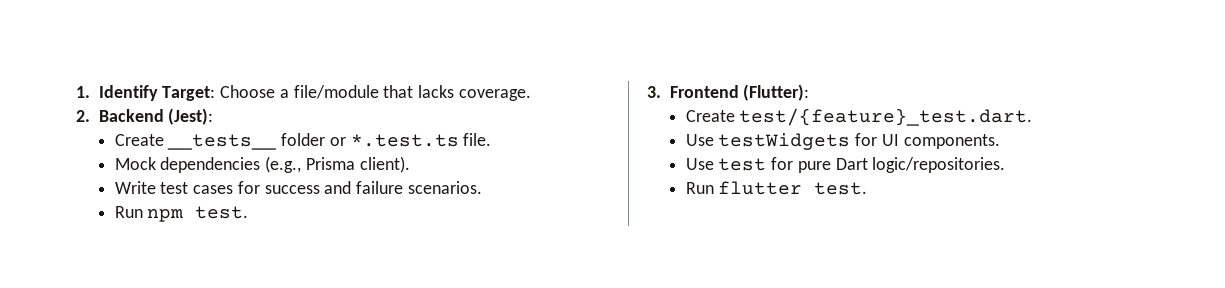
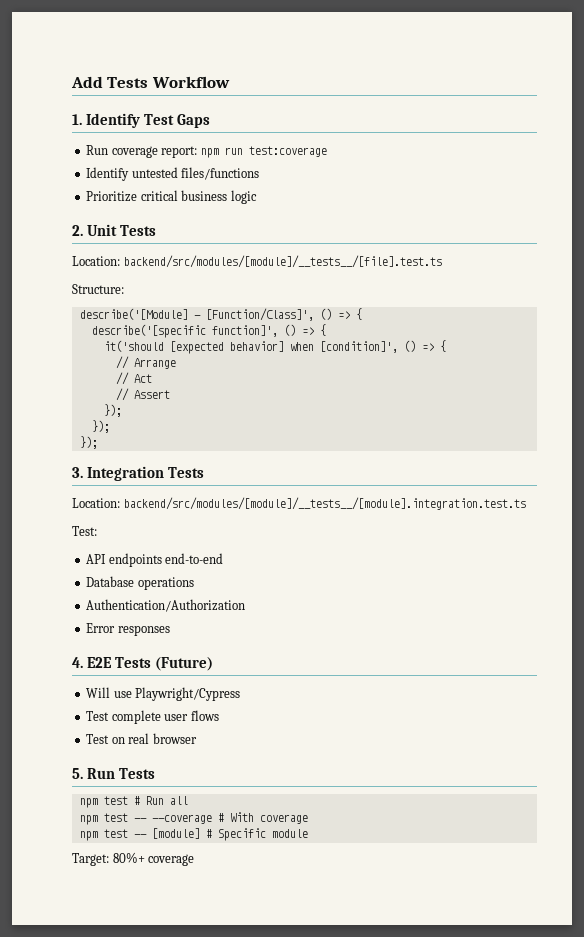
[76,85,531,101] [76,108,214,125] [114,133,492,150] [114,156,410,173] [114,181,482,194] [114,206,249,222] [647,84,810,101] [685,108,1033,126] [685,133,1000,150] [685,157,1006,173] [685,181,868,195] 1. Identify Target: Choose a file/module that lacks coverage. // 2. Backend (Jest): // Create __tests__ folder or *.test.ts file. // Mock dependencies (e.g., Prisma client). // Write test cases for success and failure scenarios. // Run npm test. // 3. Frontend (Flutter): // Create test/{feature}_test.dart. // Use testWidgets for UI components. // Use test for pure Dart logic/repositories. // Run flutter test. -> [71,76,230,88] [72,113,211,128] [86,145,327,158] [86,167,260,181] [86,190,257,204] [72,224,157,236] [72,255,442,268] [72,284,124,294] [79,308,362,321] [91,324,326,338] [103,340,446,354] [115,356,176,369] [115,372,152,385] [115,388,170,401] [103,404,122,417] [91,420,110,433] [79,436,98,449] [72,466,205,481] [72,497,526,510] [72,526,97,536] [86,553,224,567] [86,576,194,590] [86,599,246,612] [86,623,170,636] [72,657,214,671] [86,687,241,701] [86,710,219,724] [86,733,197,744] [72,768,156,779] [79,796,188,808] [79,812,308,825] [79,828,308,841] [72,852,195,866] Add Tests Workflow // 1. Identify Test Gaps // Run coverage report: npm run test:coverage // Identify untested files/functions // Prioritize critical business logic // 2. Unit Tests // Location: backend/src/modules/[module]/__tests__/[file].test.ts // Structure: // describe('[Module] - [Function/Class]', () => { // describe('[specific function]', () => { // it('should [expected behavior] when [condition]', () => { // // Arrange // // Act // // Assert // }); // }); // }); // 3. Integration Tests // Location: backend/src/modules/[module]/__tests__/[module].integration.test.ts // Test: // API endpoints end-to-end // Database operations // Authentication/Authorization // Error responses // 4. E2E Tests (Future) // Will use Playwright/Cypress // Test complete user flows // Test on real browser // 5. Run Tests // npm test # Run all // npm test -- --coverage # With coverage // npm test -- [module] # Specific module // Target: 80%+ coverage

